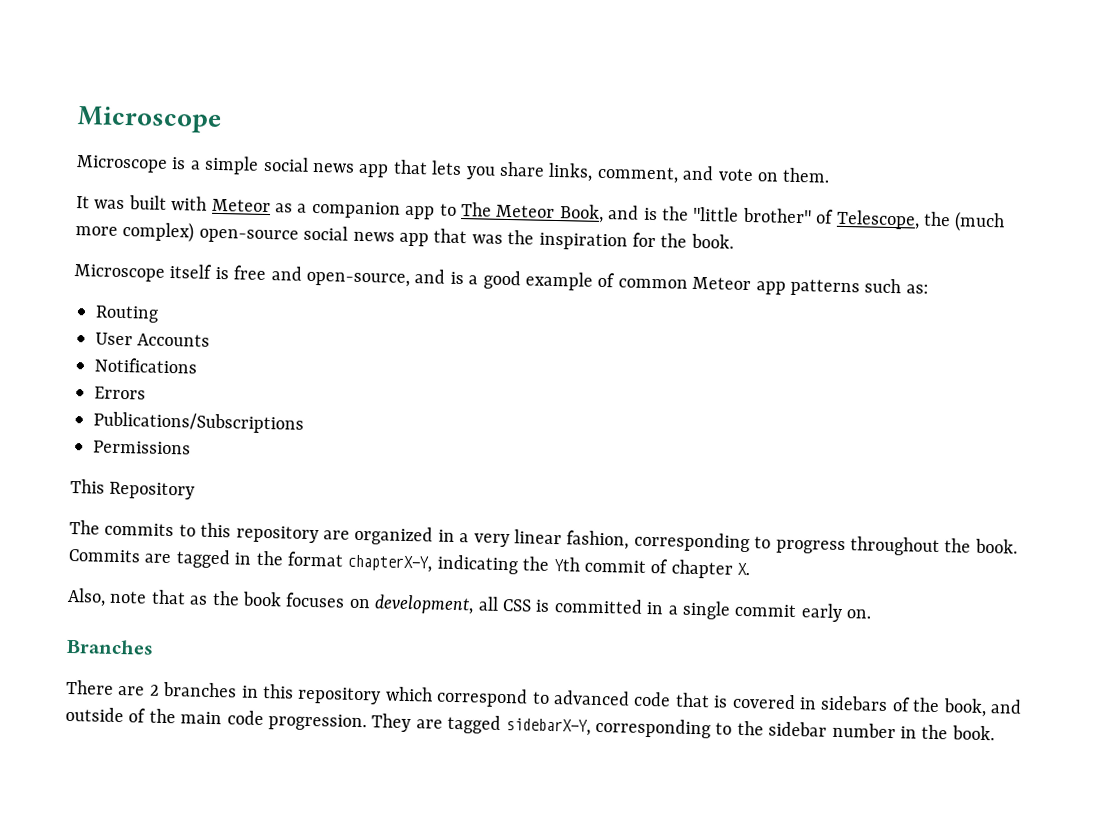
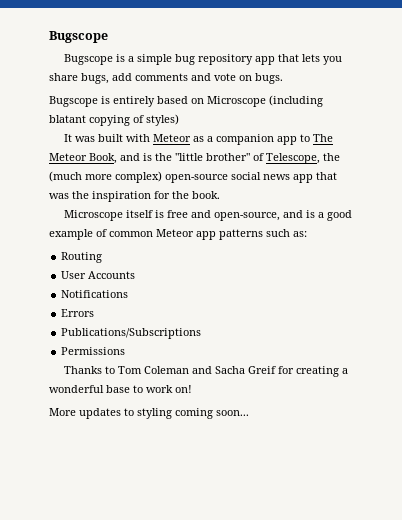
[77,106,222,134] [76,155,168,173] Microscope // Microscope -> [49,31,108,43] [63,54,113,65] Bugscope // Bugscope
[262,156,355,173] social news -> [174,54,253,65] bug repository
[548,162,831,184] links, comment, and vote on them. -> [81,73,283,84] [49,95,323,107] [49,114,179,126] bugs, add comments and vote on bugs. // Bugscope is entirely based on Microscope (including blatant copying of styles)
[70,478,196,500] [69,519,1018,557] [68,548,751,579] [67,587,872,623] [66,638,154,655] [66,679,1022,718] [65,706,995,741] This Repository // The commits to this repository are organized in a very linear fashion, corresponding to progress throughout the book. Commits are tagged in the format chapterX-Y, indicating the Yth commit of chapter X. // Also, note that as the book focuses on development, all CSS is committed in a single commit early on. // Branches // There are 2 branches in this repository which correspond to advanced code that is covered in sidebars of the book, and outside of the main code progression. They are tagged sidebarX-Y, corresponding to the sidebar number in the book. -> [63,366,348,377] [49,385,192,393] [49,408,249,419] Thanks to Tom Coleman and Sacha Greif for creating a wonderful base to work on! // More updates to styling coming soon...

